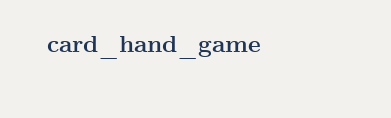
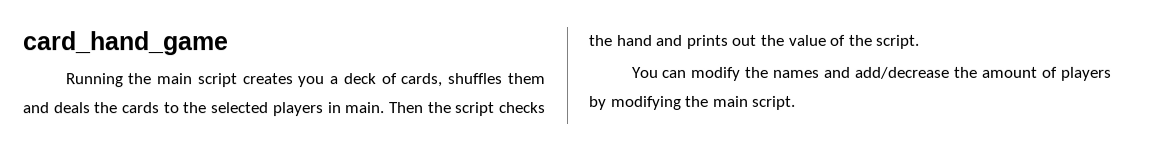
(261, 47) none -> [64,73,547,88] [23,102,546,117] [588,34,920,49] [630,66,1111,81] [589,95,797,110] // Running the main script creates you a deck of cards, shuffles them and deals the cards to the selected players in main. Then the script checks the hand and prints out the value of the script. // You can modify the names and add/decrease the amount of players by modifying the main script.

